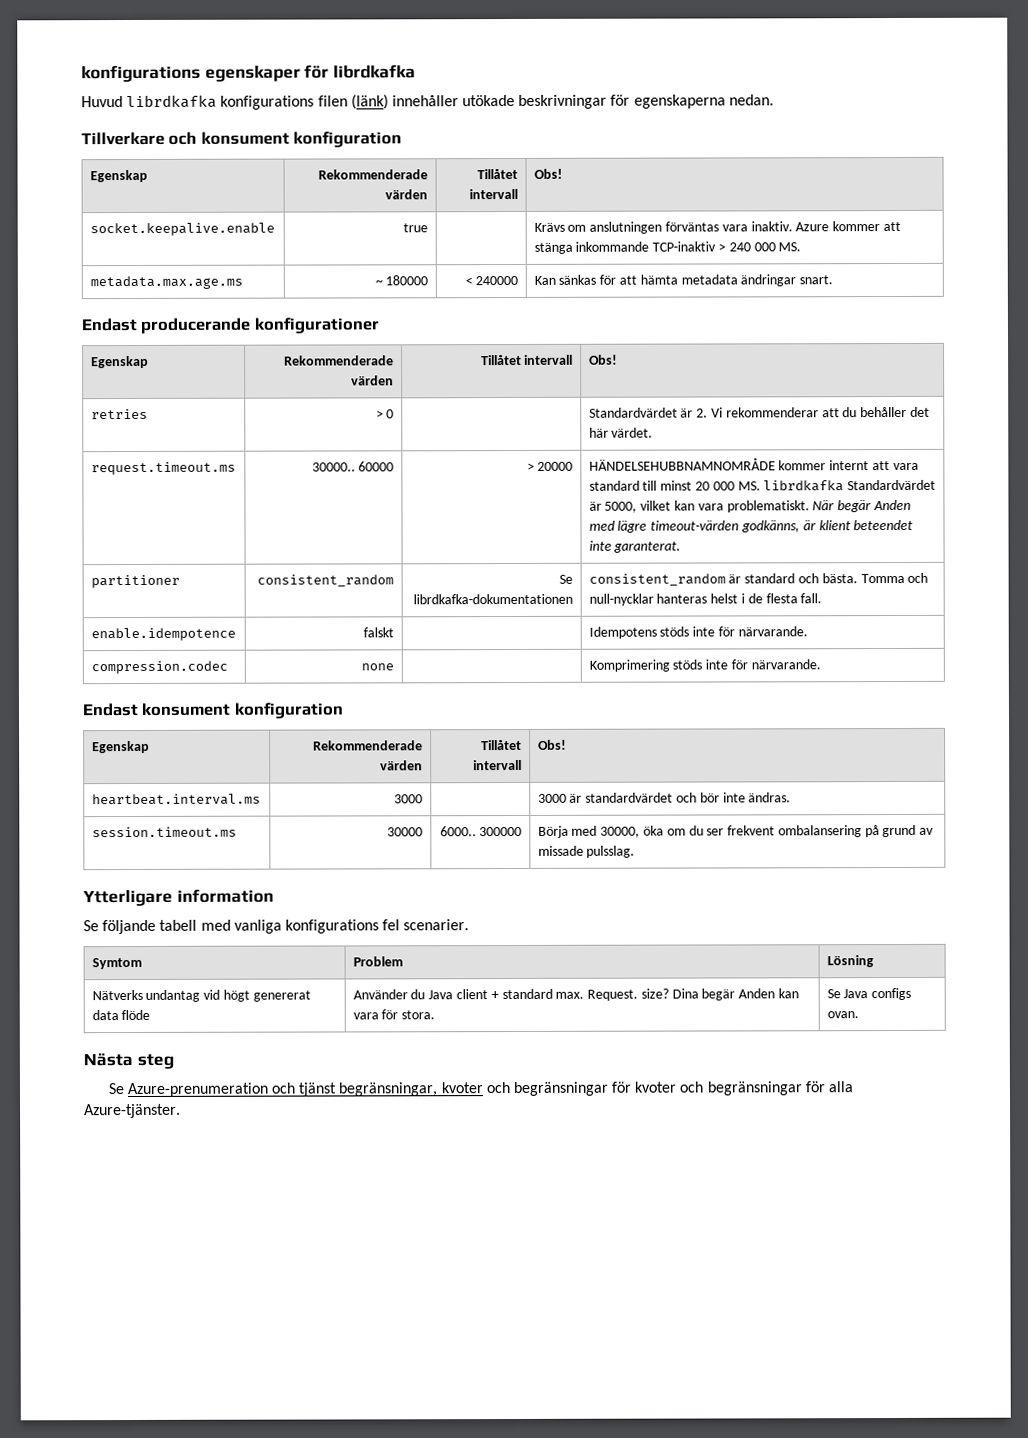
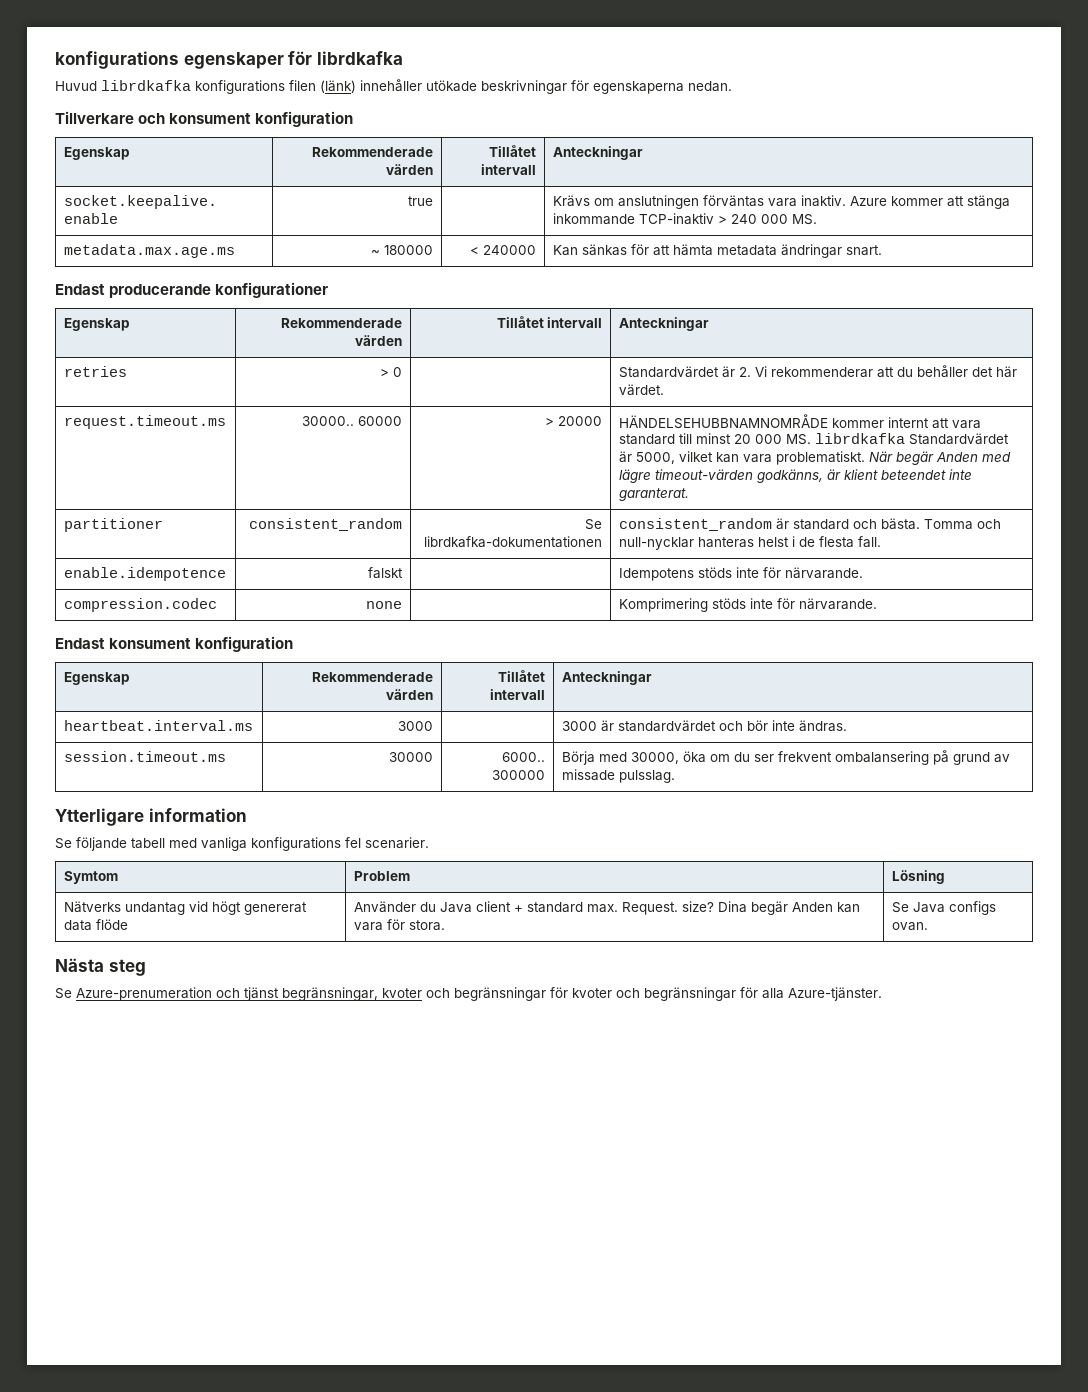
[533,168,563,179] Obs! -> [552,146,643,160] Anteckningar
[588,354,618,365] Obs! -> [618,317,709,331] Anteckningar
[537,739,567,750] Obs! -> [561,671,652,685] Anteckningar

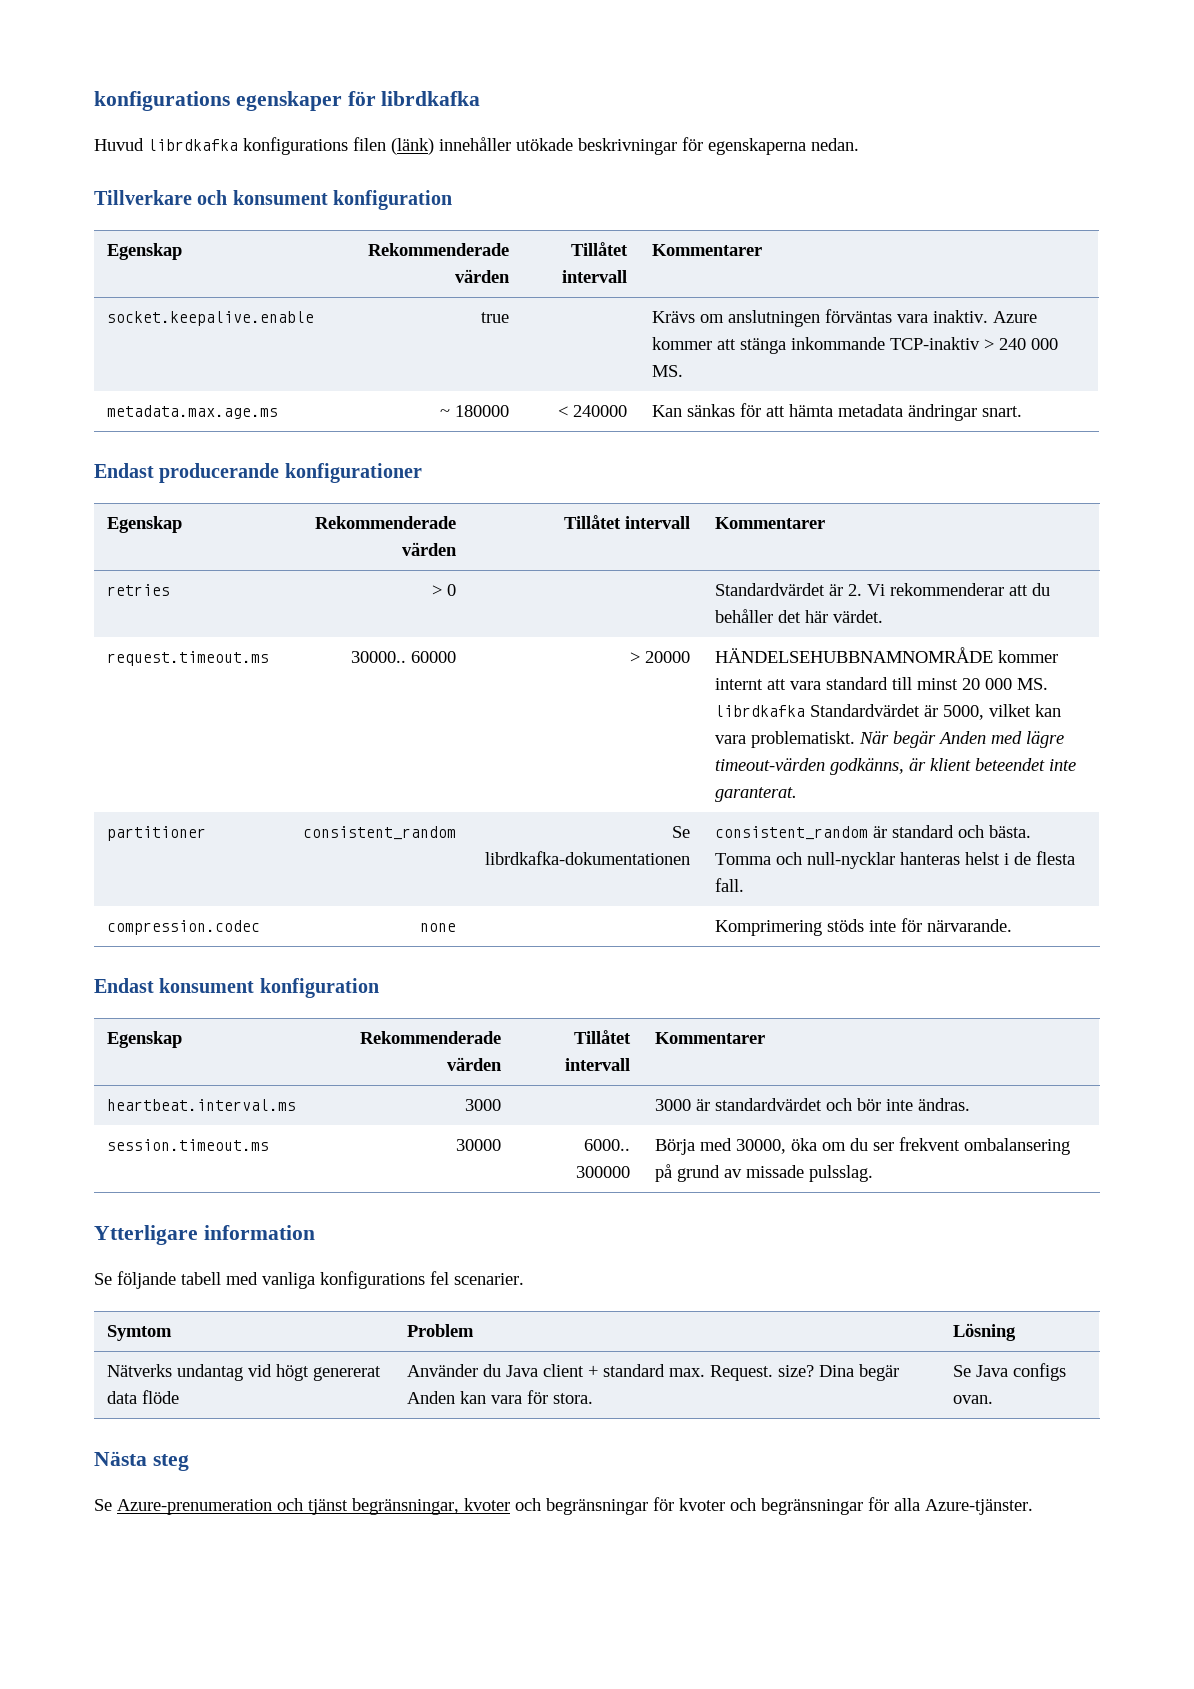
[552,146,643,160] Anteckningar -> [652,244,763,256] Kommentarer
[618,317,709,331] Anteckningar -> [715,517,826,529] Kommentarer
[63,567,226,581] [368,567,404,579] [618,567,863,581] // enable.idempotence | falskt | | Idempotens stöds inte för närvarande. -> (745, 885) none
[561,671,652,685] Anteckningar -> [655,1032,766,1044] Kommentarer

